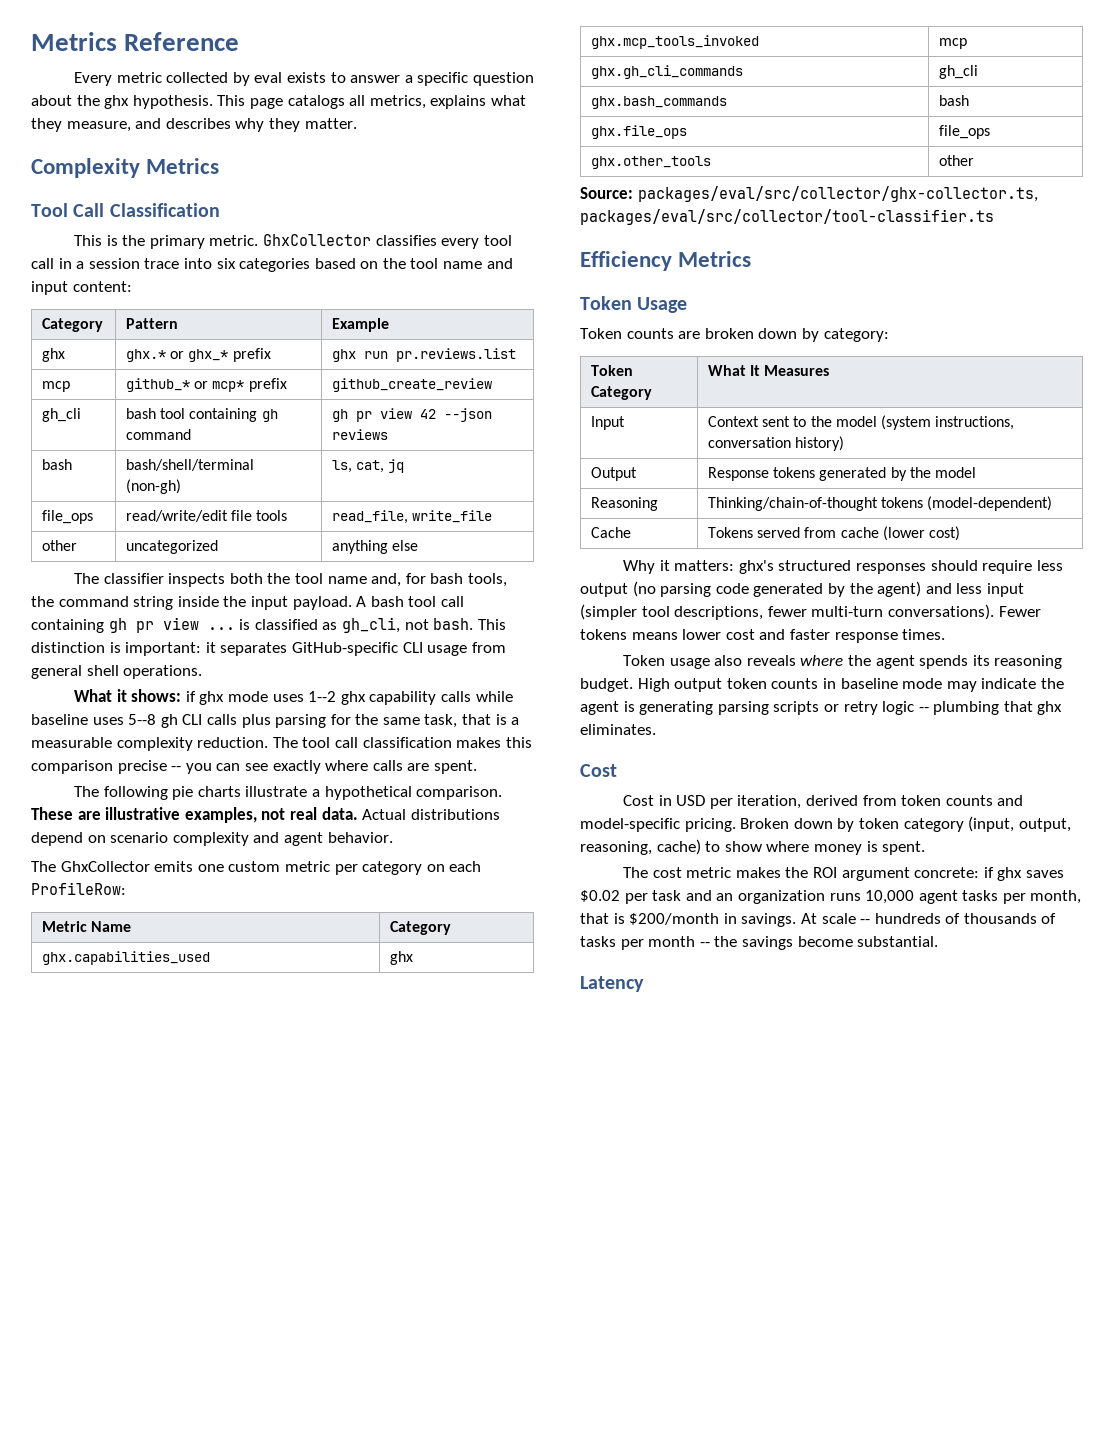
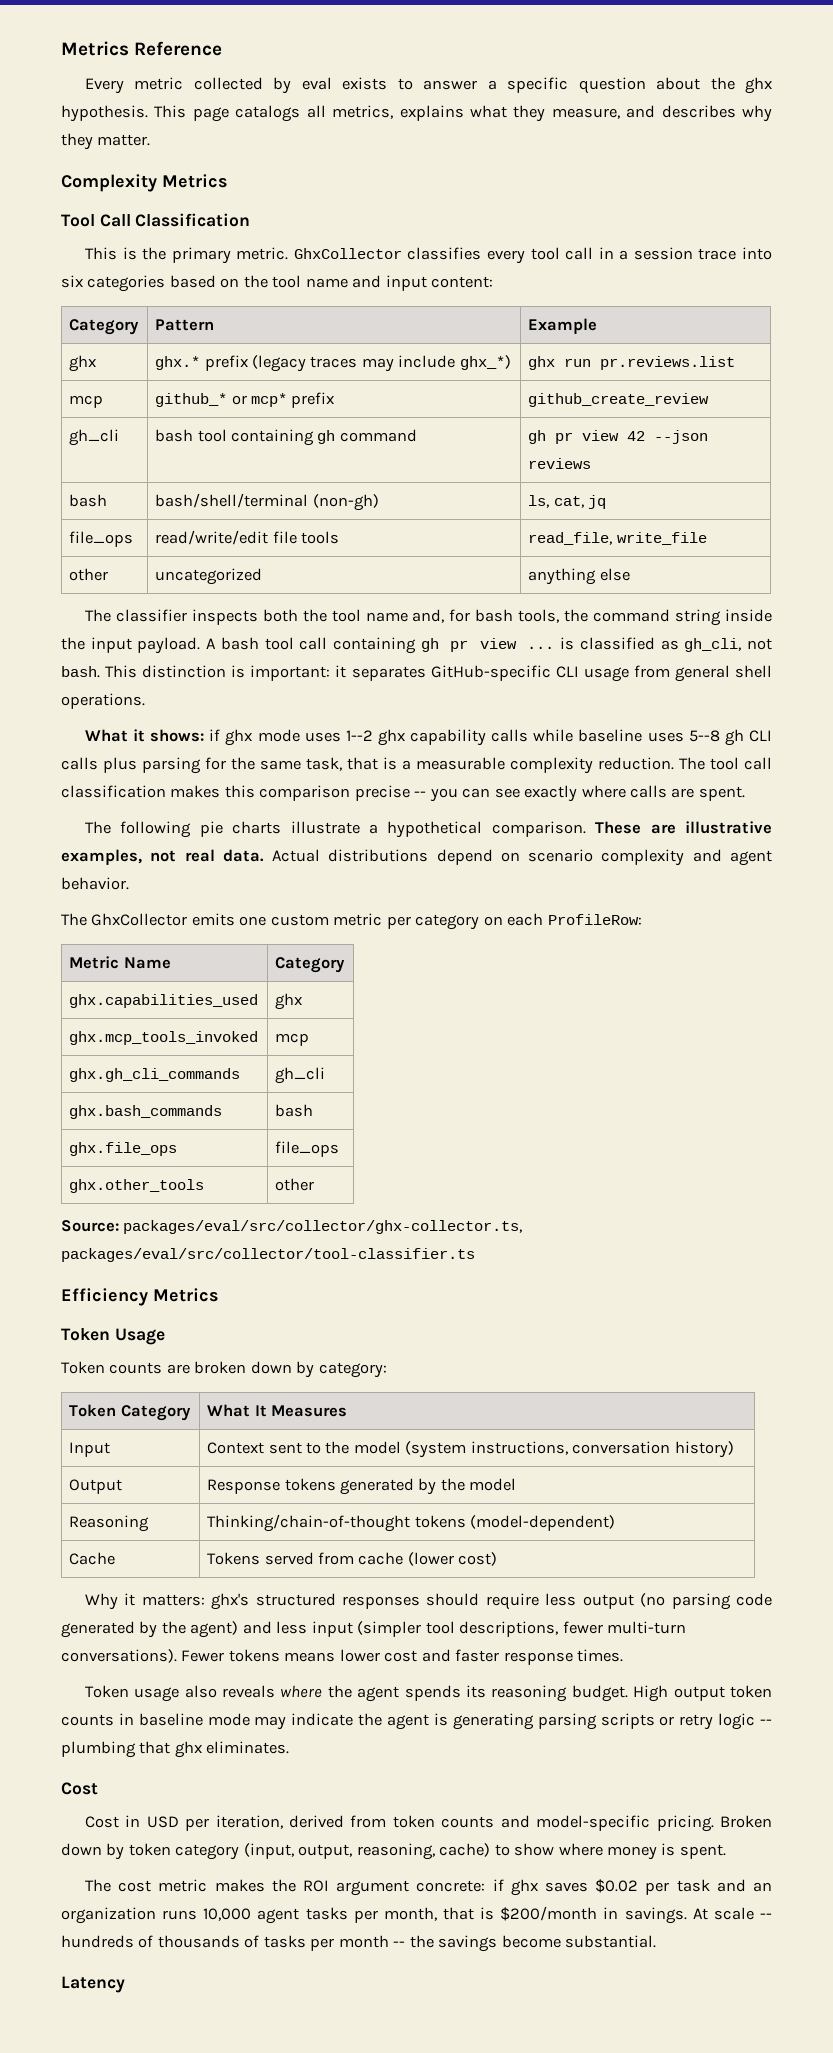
[170,348,271,362] or ghx_* prefix -> [204,355,511,372] prefix (legacy traces may include ghx_*)

